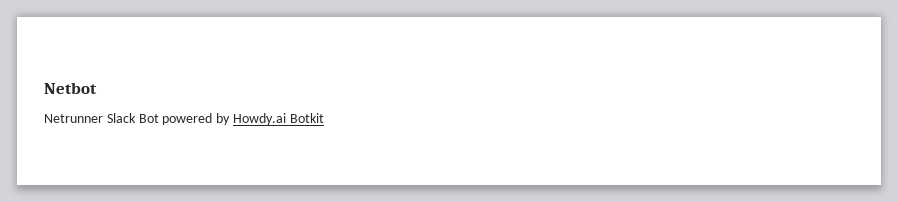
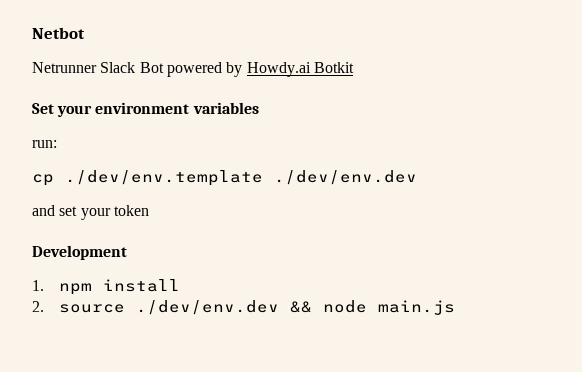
(324, 118) none -> [32,102,259,117] [32,140,57,148] [32,170,417,186] [32,205,149,220] [32,245,127,260] [32,279,181,295] [32,300,456,315] // Set your environment variables // run: // cp ./dev/env.template ./dev/env.dev // and set your token // Development // 1. npm install // 2. source ./dev/env.dev && node main.js

